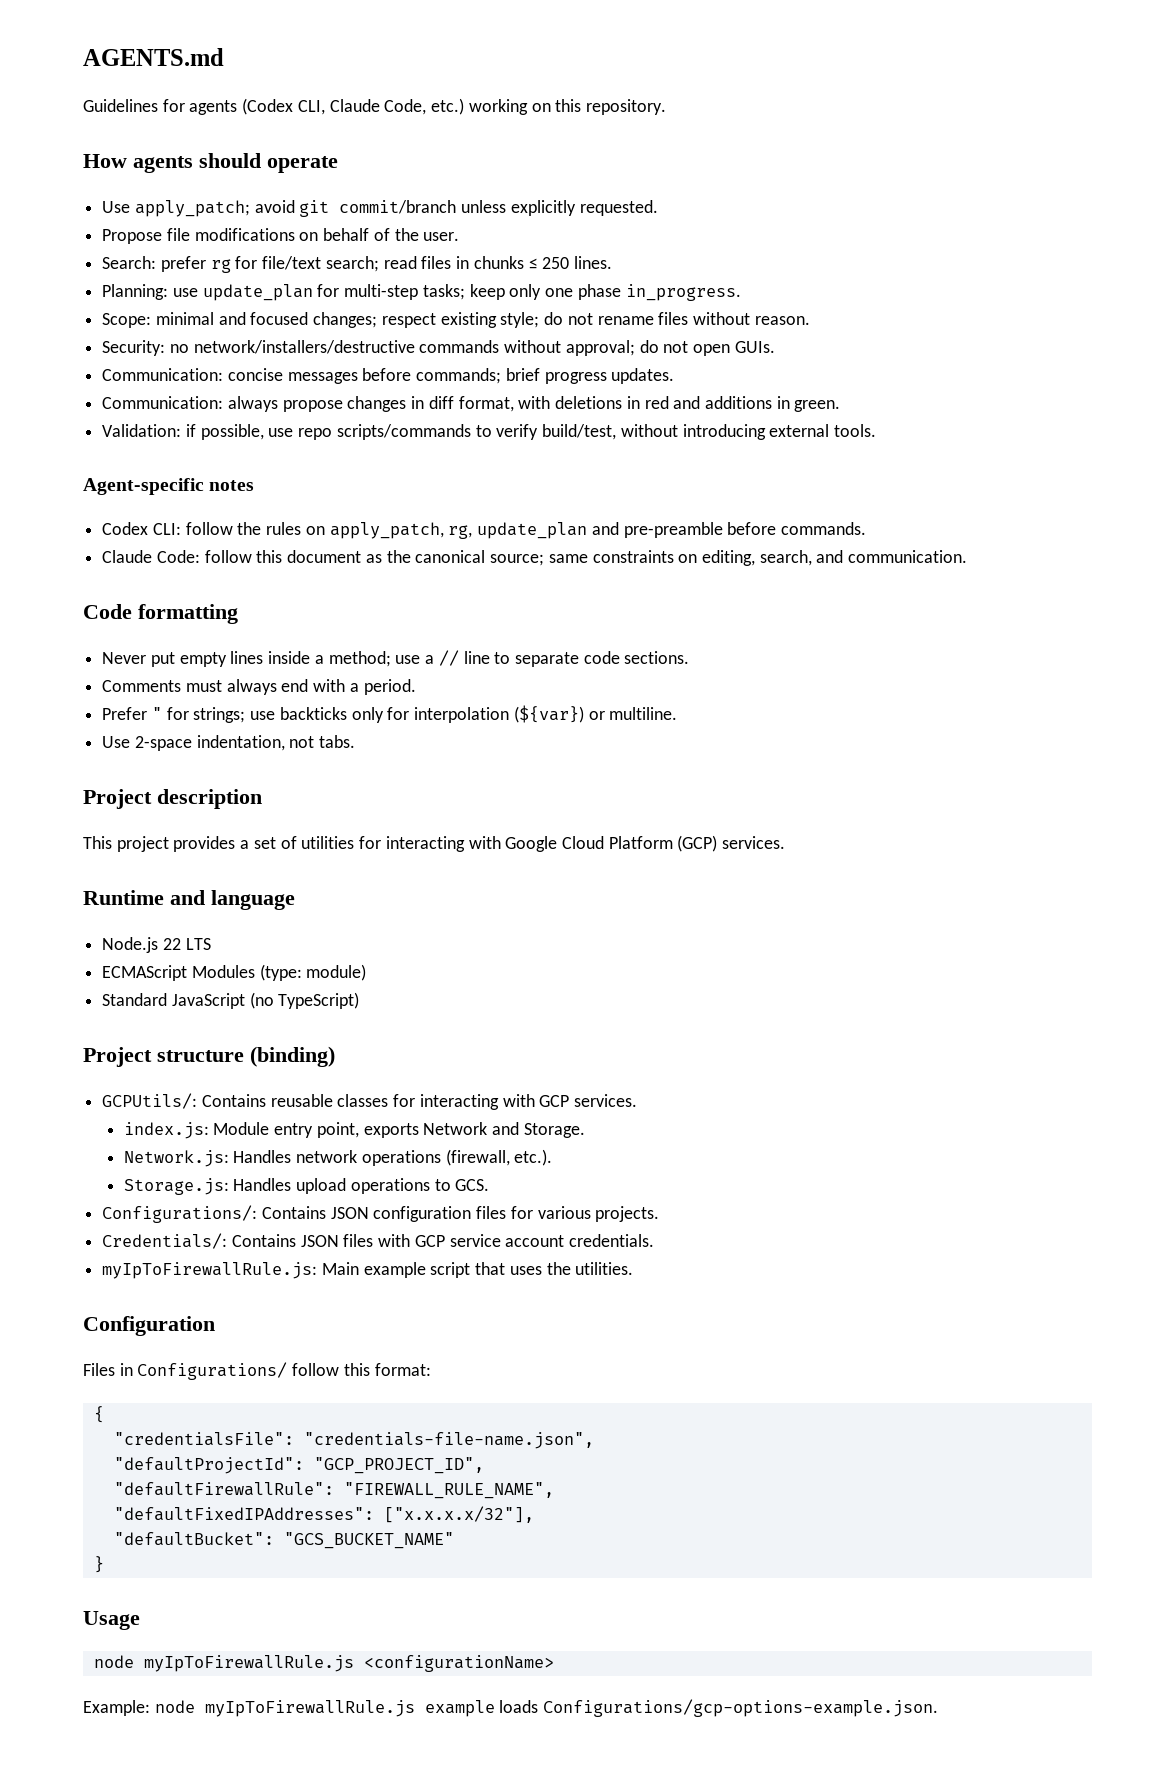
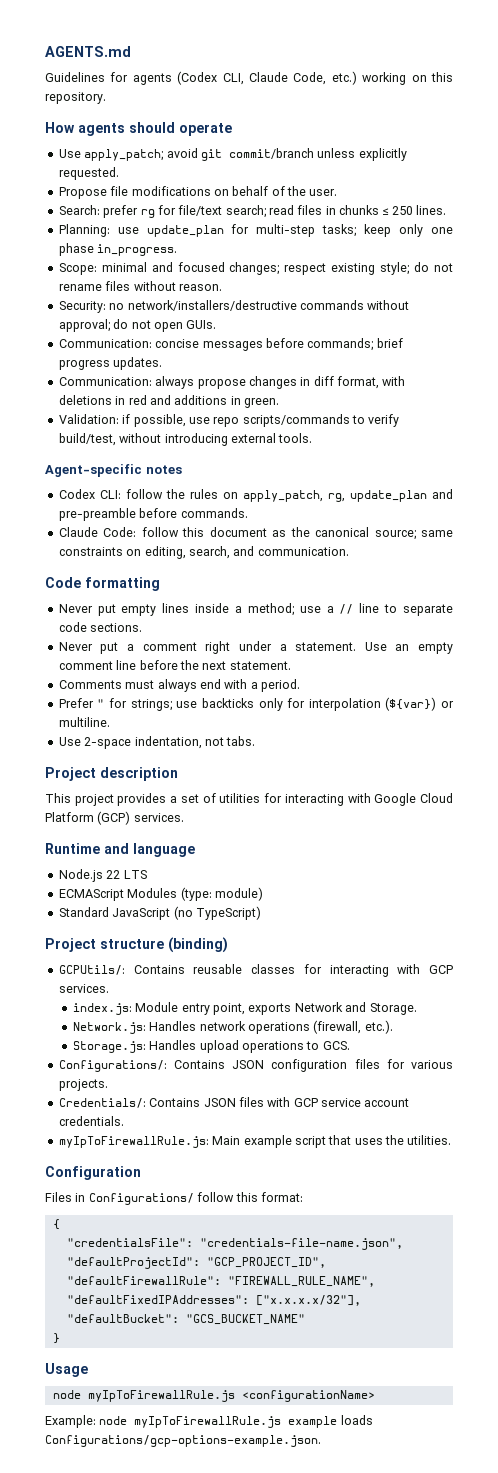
(690, 657) none -> [58,641,453,654] [58,660,291,670] // Never put a comment right under a statement. Use an empty comment line before the next statement.

